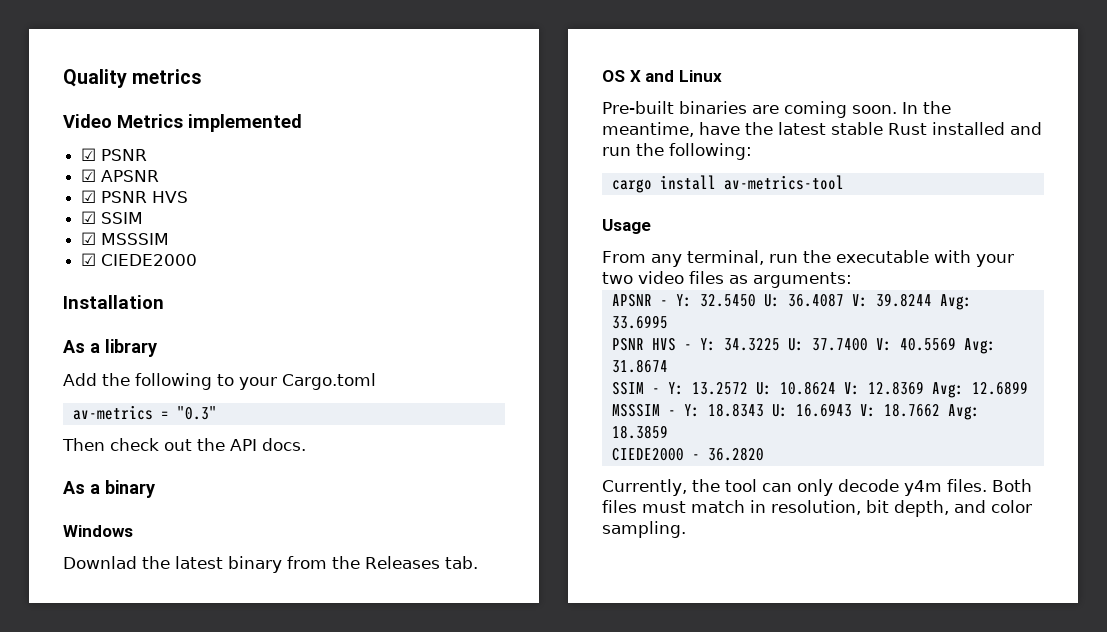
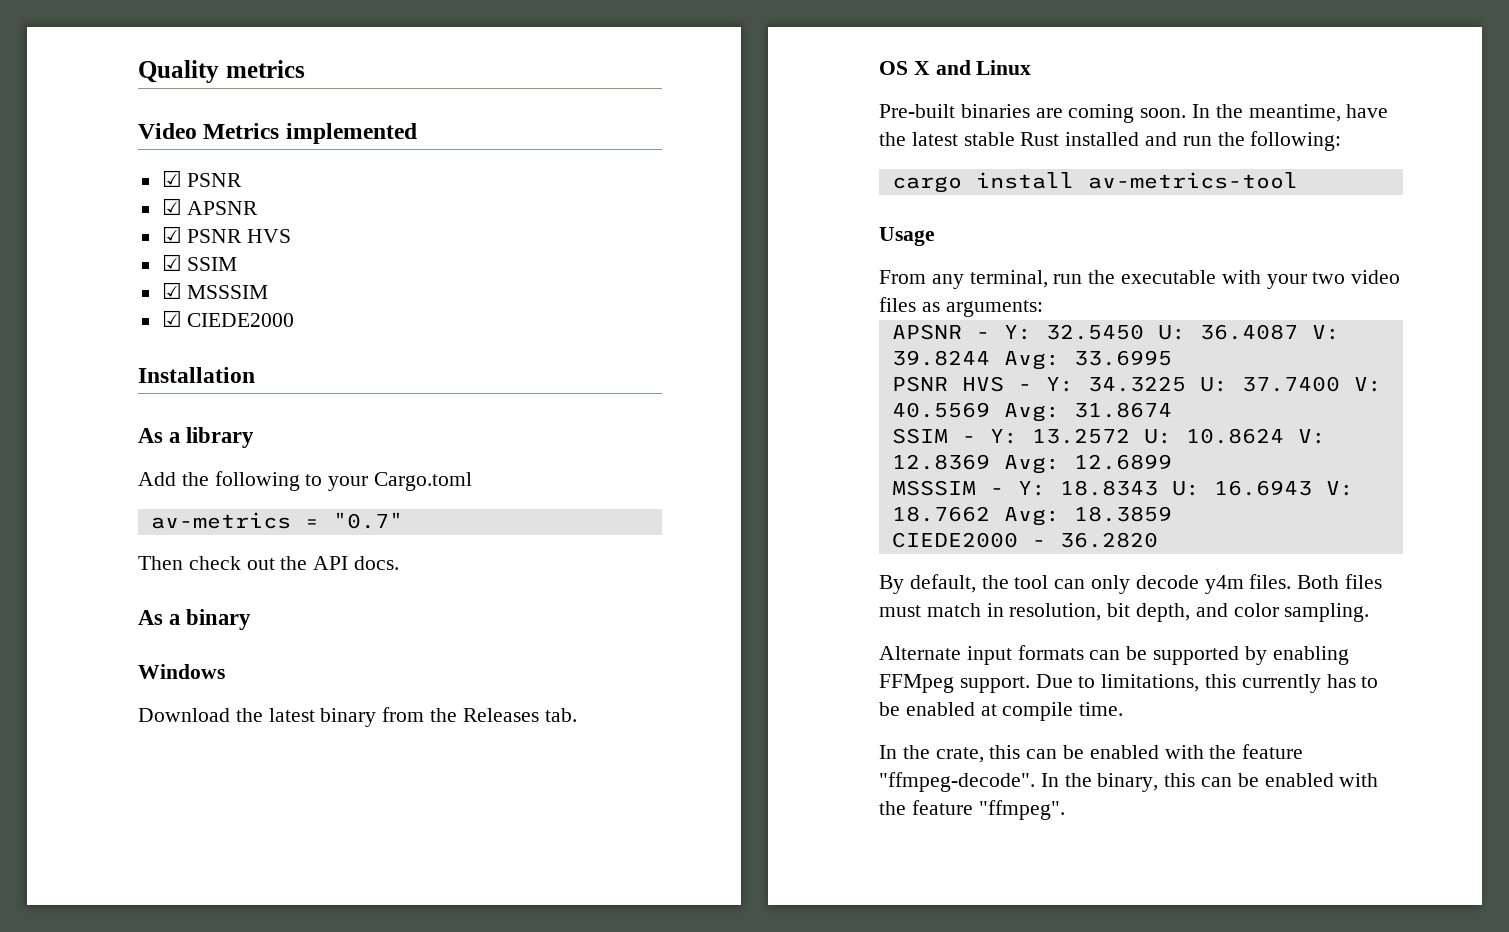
[176,406,217,420] "0.3" -> [332,512,403,529] "0.7"
[63,556,137,569] Downlad -> [138,708,230,722] Download
[602,479,687,496] Currently, -> [879,574,976,594] By default,
(686, 529) none -> [879,645,1349,665] [879,674,1379,693] [879,702,1124,721] [879,744,1304,763] [879,772,1379,792] [879,800,1065,820] // Alternate input formats can be supported by enabling FFMpeg support. Due to limitations, this currently has to be enabled at compile time. // In the crate, this can be enabled with the feature "ffmpeg-decode". In the binary, this can be enabled with the feature "ffmpeg".

